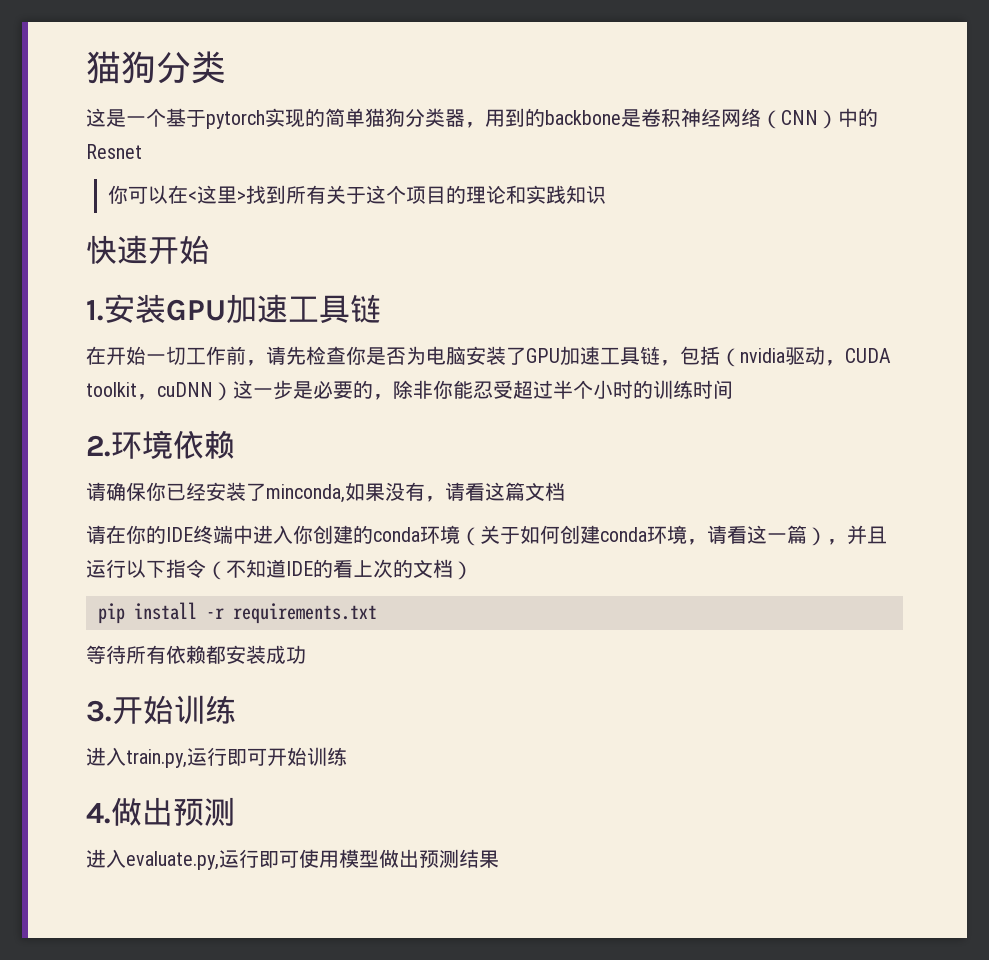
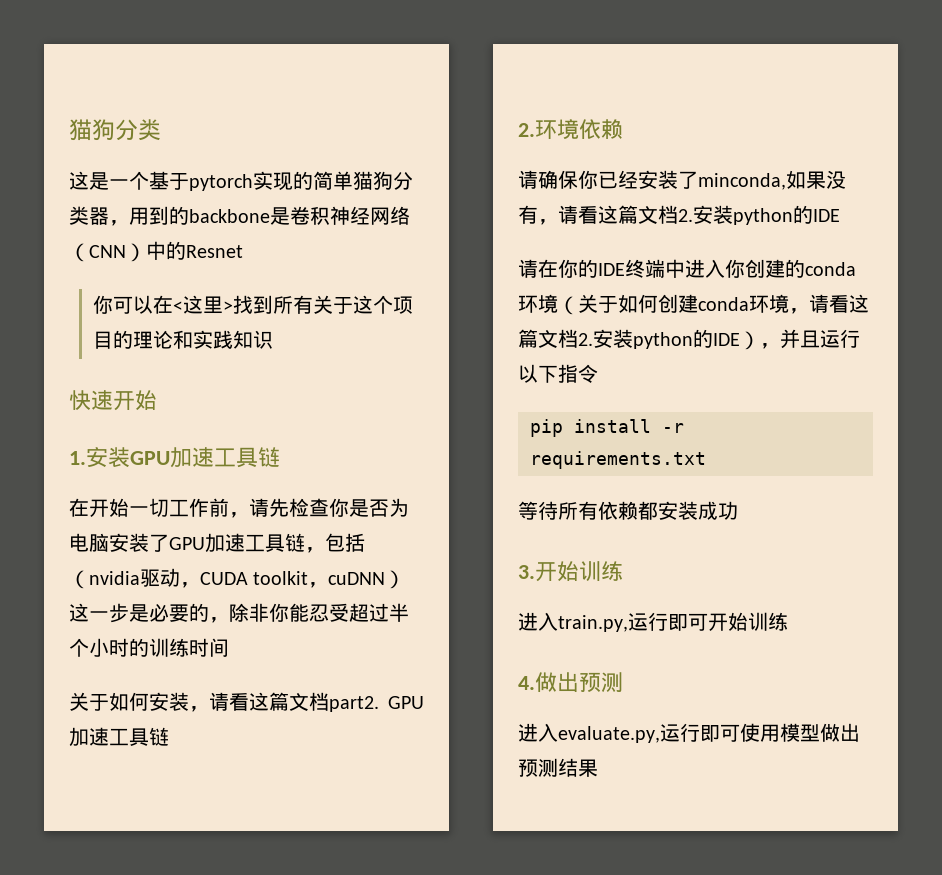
(733, 389) none -> [69,692,424,712] [69,727,169,747] // 关于如何安装，请看这篇文档part2. GPU加速工具链
(565, 491) none -> [678,205,840,225] 2.安装python的IDE
[767,525,807,544] 一篇 -> [518,329,740,349] 篇文档2.安装python的IDE
[206,559,473,580] （不知道IDE的看上次的文档） -> (598, 373) none

